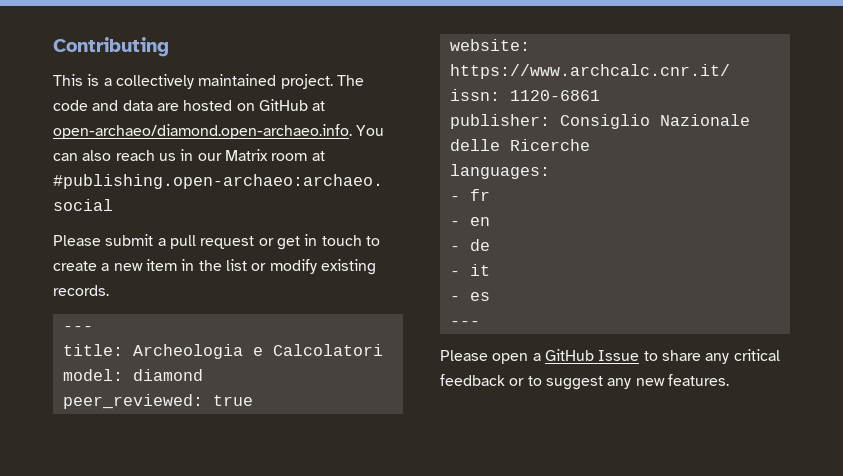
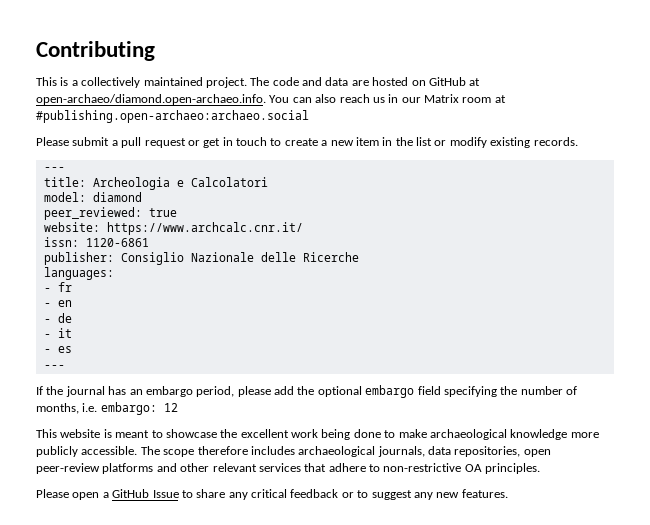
(480, 323) none -> [36,385,577,398] [36,402,178,415] [36,429,599,440] [36,446,551,457] [36,463,541,474] // If the journal has an embargo period, please add the optional embargo field specifying the number of months, i.e. embargo: 12 // This website is meant to showcase the excellent work being done to make archaeological knowledge more publicly accessible. The scope therefore includes archaeological journals, data repositories, open peer-review platforms and other relevant services that adhere to non-restrictive OA principles.

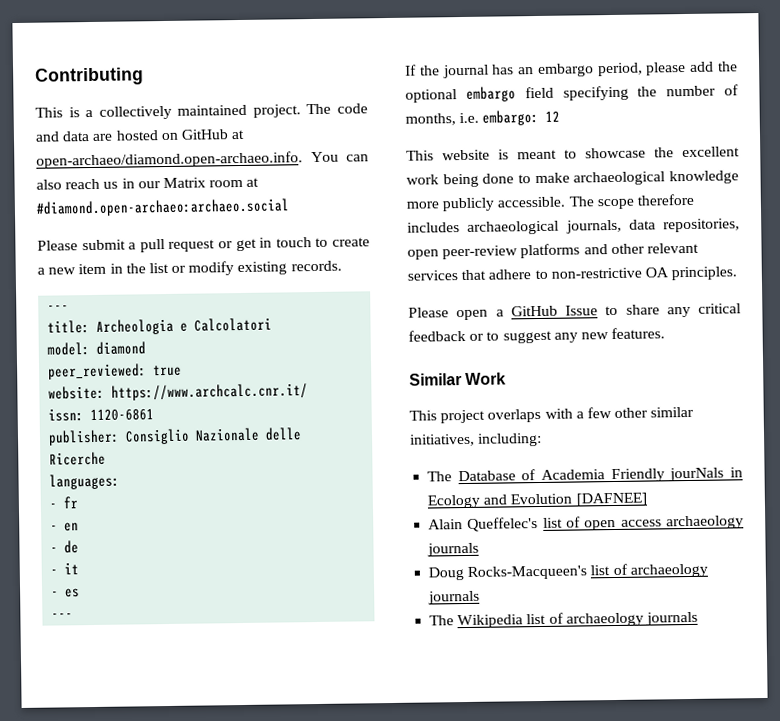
[36,110,309,123] #publishing.open-archaeo:archaeo.social -> [36,198,290,217] #diamond.open-archaeo:archaeo.social
(508, 493) none -> [409,372,507,386] [409,406,695,424] [409,432,543,447] [427,467,743,483] [427,492,647,509] [428,515,744,532] [427,542,480,557] [428,563,708,581] [428,590,481,605] [429,611,698,629] // Similar Work // This project overlaps with a few other similar initiatives, including: // The Database of Academia Friendly jourNals in Ecology and Evolution [DAFNEE] // Alain Queffelec's list of open access archaeology journals // Doug Rocks-Macqueen's list of archaeology journals // The Wikipedia list of archaeology journals

